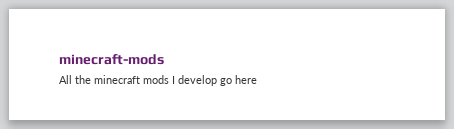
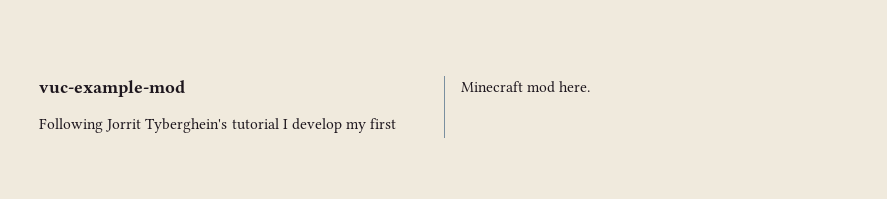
[59,54,164,65] [59,75,257,86] minecraft-mods // All the minecraft mods I develop go here -> [39,80,185,97] [39,118,397,133] [461,81,591,93] vuc-example-mod // Following Jorrit Tyberghein's tutorial I develop my first Minecraft mod here.

